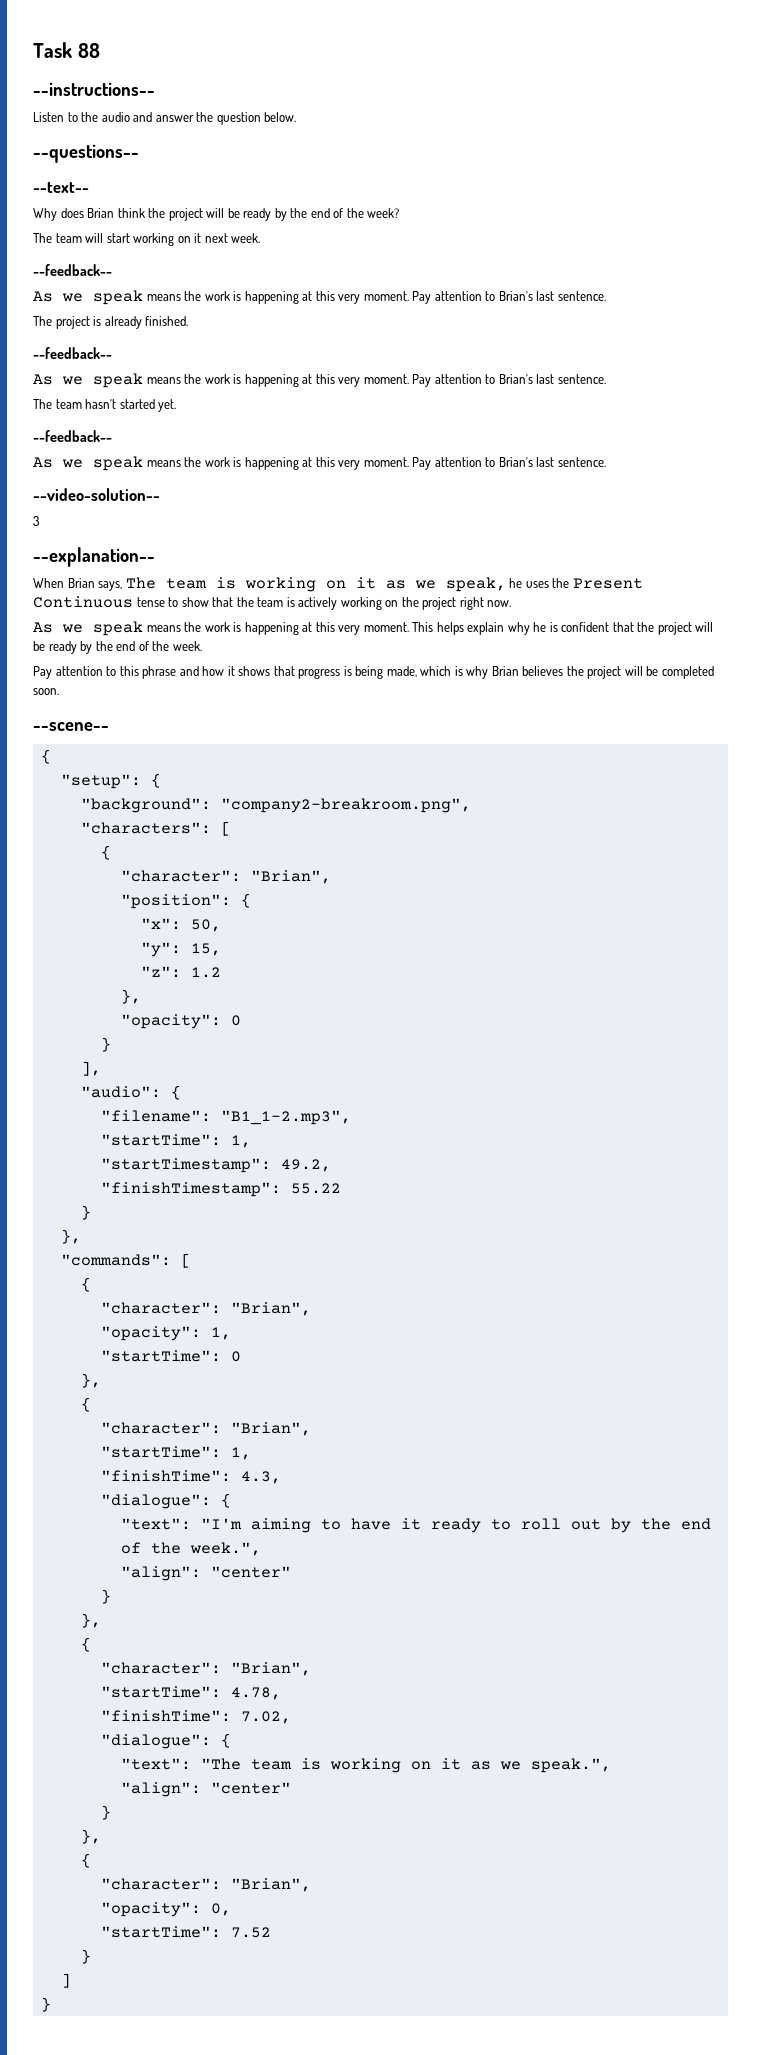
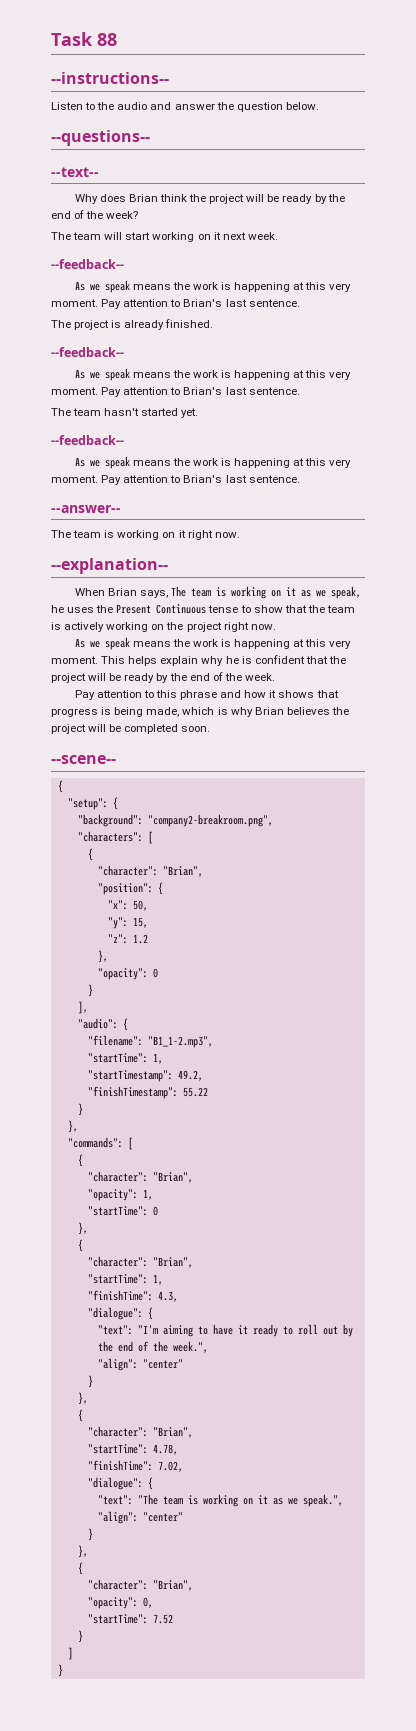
[33,488,160,501] [33,516,39,526] --video-solution-- // 3 -> [51,505,121,513] [51,530,240,540] --answer-- // The team is working on it right now.

